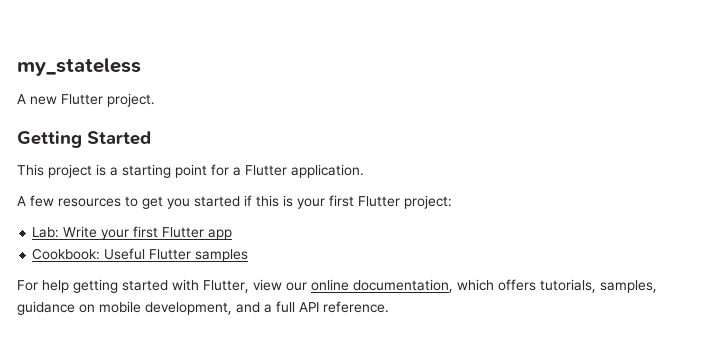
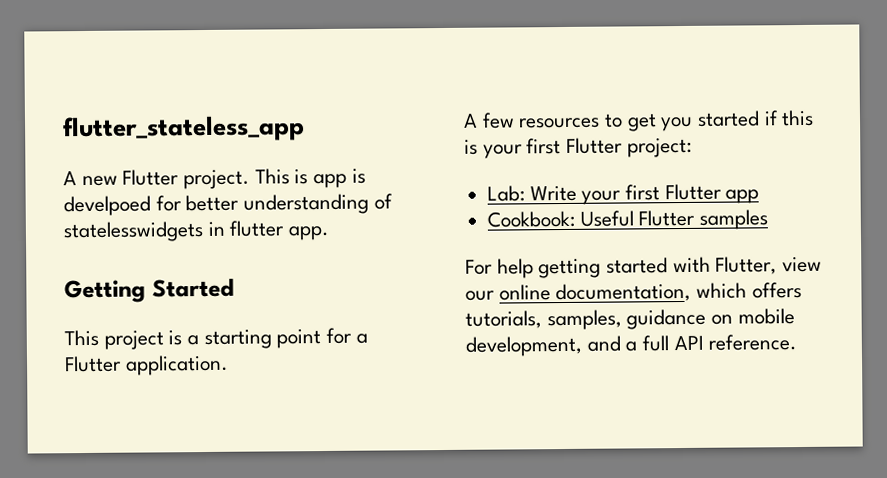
[17,58,141,76] my_stateless -> [62,115,305,143] flutter_stateless_app
(155, 100) none -> [254,168,366,189] [63,193,393,217] [63,220,331,243] This is app is develpoed for better understanding of statelesswidgets in flutter app.

